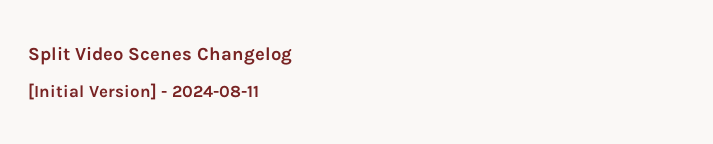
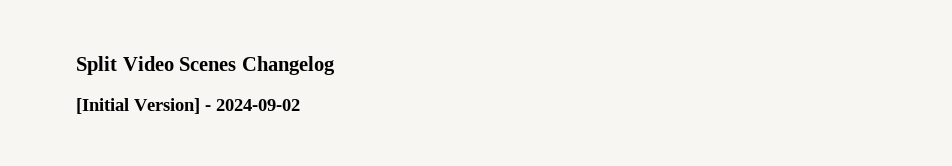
[171,85,259,98] 2024-08-11 -> [216,99,300,111] 2024-09-02

